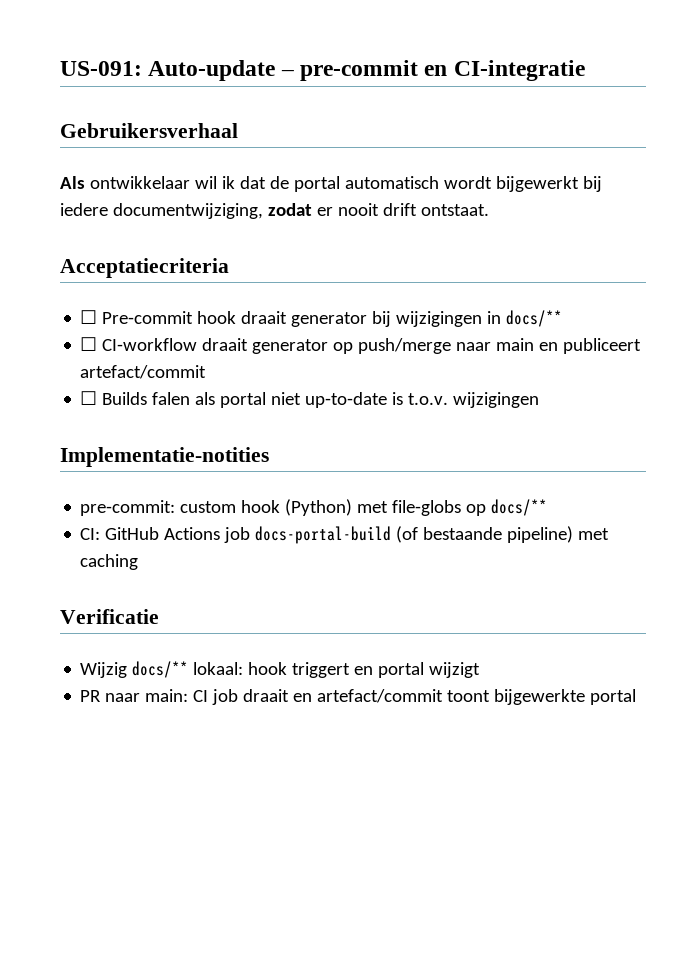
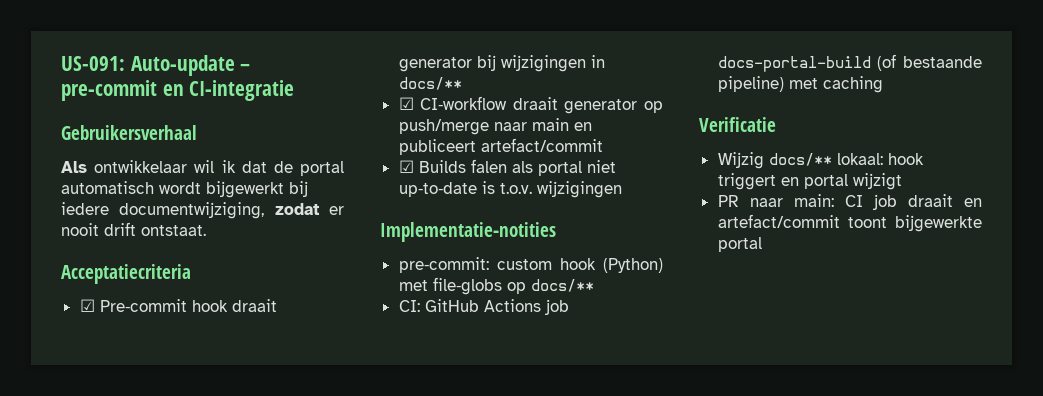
[80,310,98,324] ☐ -> [79,299,95,312] ☑
[80,337,98,351] ☐ -> [398,97,414,110] ☑
[80,391,98,405] ☐ -> [398,160,414,173] ☑

